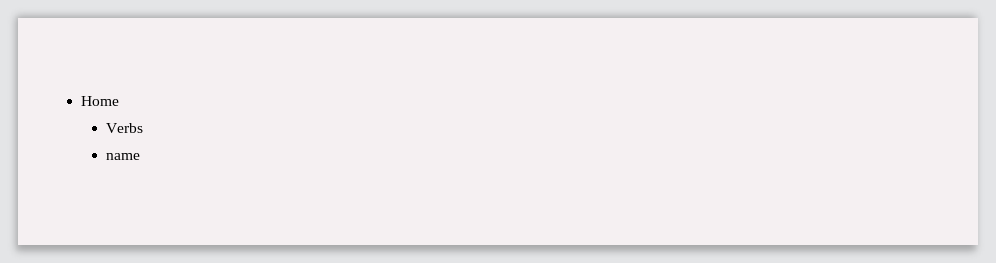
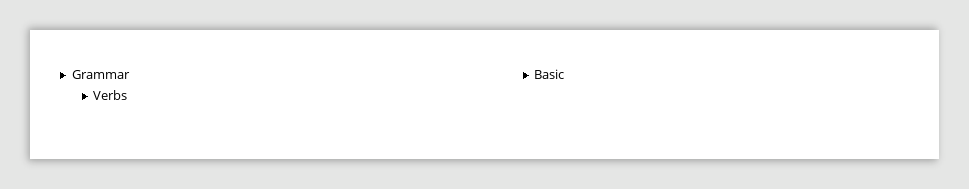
[81,96,120,106] Home -> [71,70,130,79] Grammar
[105,153,140,160] name -> [534,69,565,79] Basic

